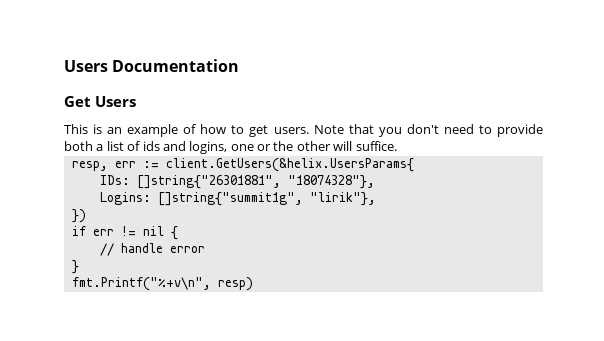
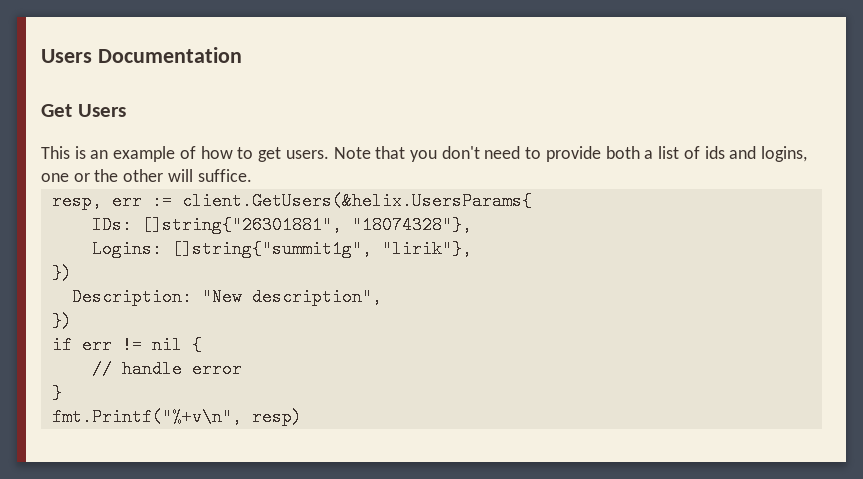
(86, 216) none -> [71,288,382,306] [51,312,72,330] // Description: "New description", // })

